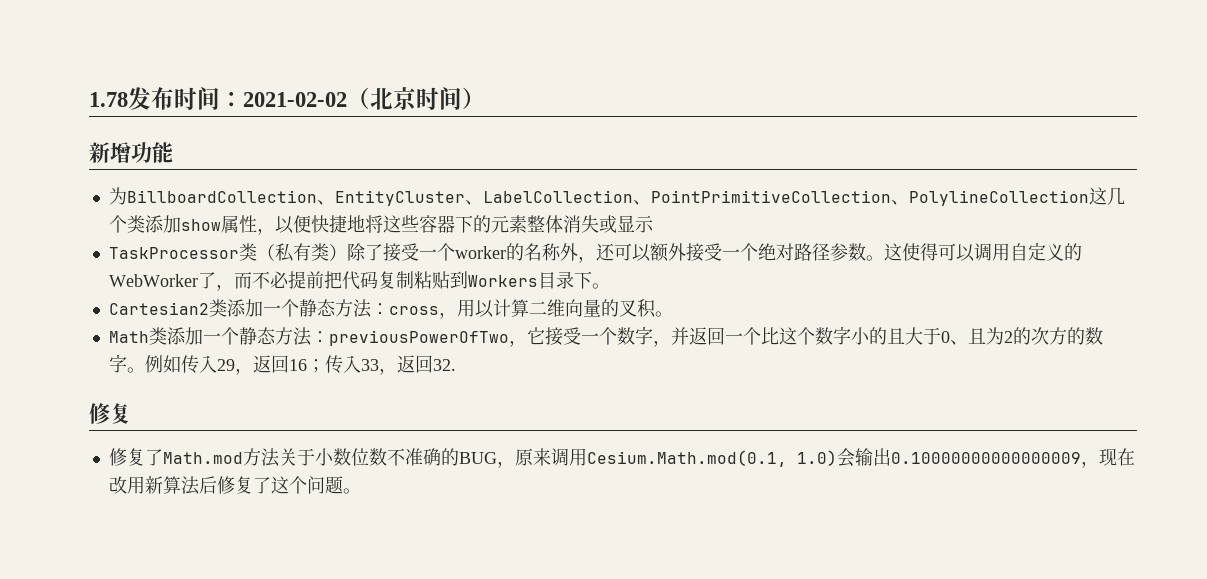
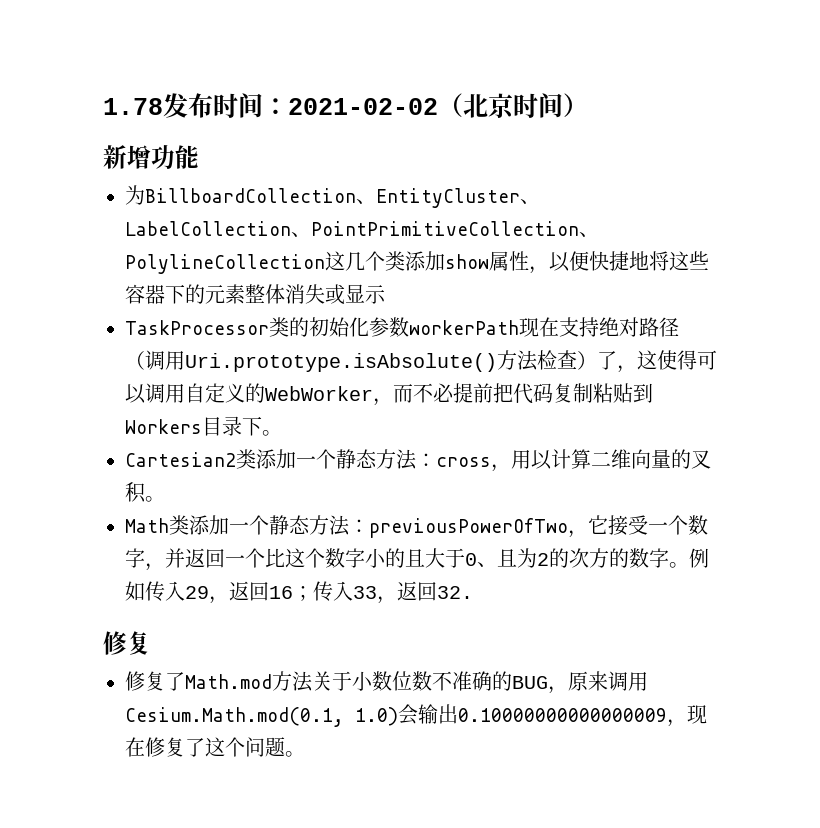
[256,243,884,263] （私有类）除了接受一个worker的名称外，还可以额外接受一个绝对路径参数。 -> [289,317,679,337] [125,350,637,373] 的初始化参数workerPath现在支持绝对路径（调用Uri.prototype.isAbsolute()方法检查）了，
[197,272,216,289] 了 -> (373, 393) none
[108,476,217,495] 改用新算法后 -> (145, 747) none

